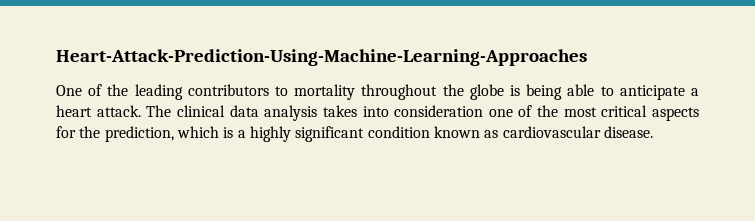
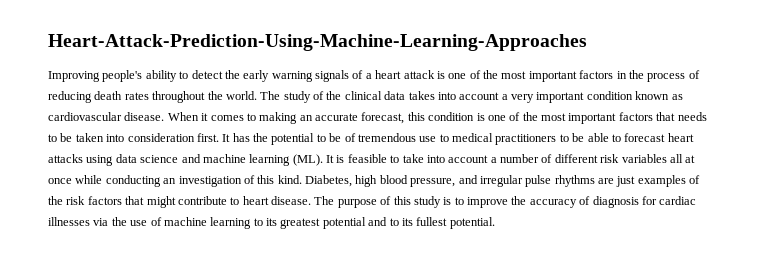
[56,84,699,100] [56,105,699,121] [56,126,365,142] One of the leading contributors to mortality throughout the globe is being able to anticipate a heart attack. The clinical data analysis takes into consideration one of the most critical aspects for the prediction, which is a highly significant -> [48,70,700,82] [48,91,585,103] Improving people's ability to detect the early warning signals of a heart attack is one of the most important factors in the process of reducing death rates throughout the world. The study of the clinical data takes into account a very important
(653, 132) none -> [167,112,707,124] [48,133,694,145] [48,154,696,166] [48,175,701,187] [48,196,697,208] [48,217,495,229] When it comes to making an accurate forecast, this condition is one of the most important factors that needs to be taken into consideration first. It has the potential to be of tremendous use to medical practitioners to be able to forecast heart attacks using data science and machine learning (ML). It is feasible to take into account a number of different risk variables all at once while conducting an investigation of this kind. Diabetes, high blood pressure, and irregular pulse rhythms are just examples of the risk factors that might contribute to heart disease. The purpose of this study is to improve the accuracy of diagnosis for cardiac illnesses via the use of machine learning to its greatest potential and to its fullest potential.

